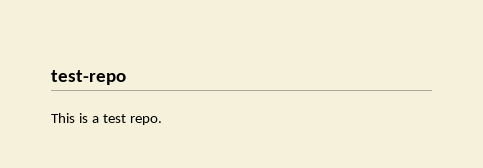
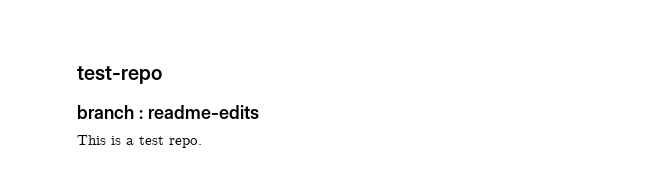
(126, 77) none -> [77,105,259,119] // branch : readme-edits

